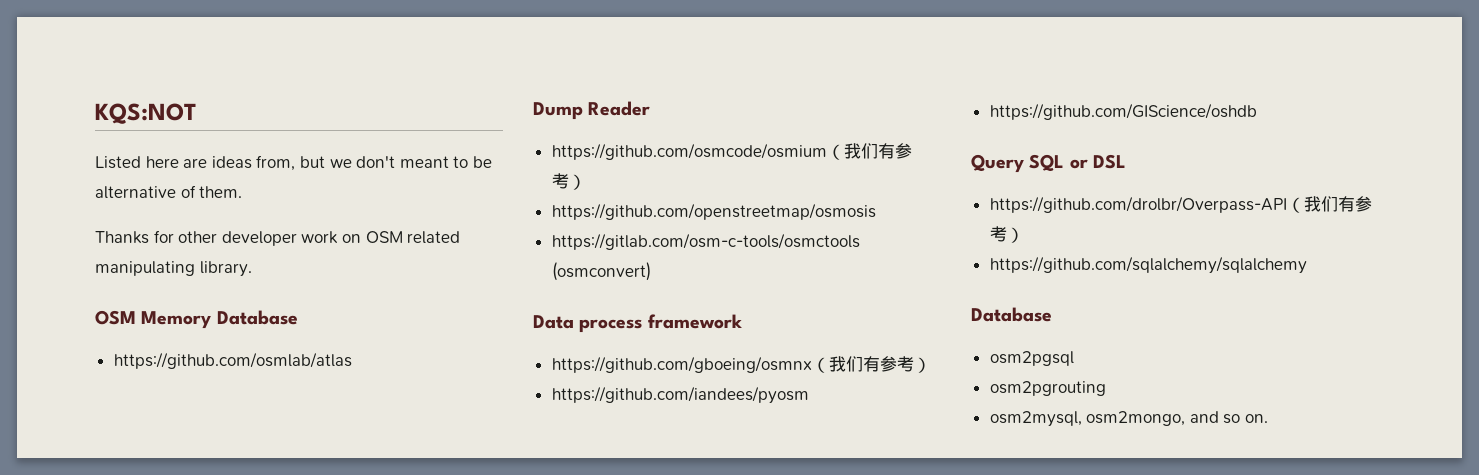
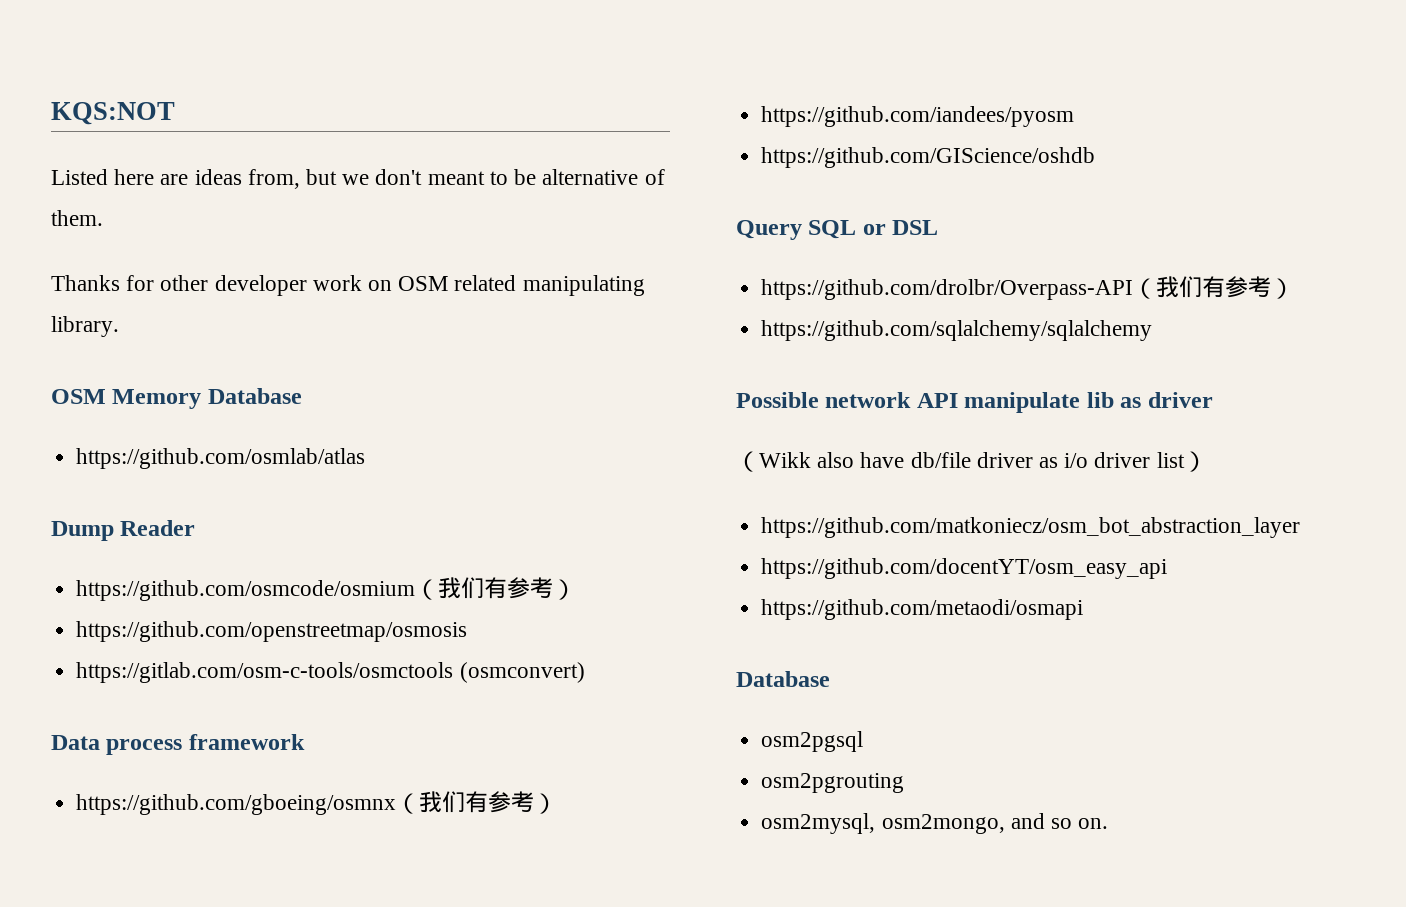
(1307, 265) none -> [736,392,1213,413] [736,451,1207,472] [761,517,1301,538] [761,558,1168,579] [761,599,1084,620] // Possible network API manipulate lib as driver // （Wikk also have db/file driver as i/o driver list） // https://github.com/matkoniecz/osm_bot_abstraction_layer // https://github.com/docentYT/osm_easy_api // https://github.com/metaodi/osmapi

